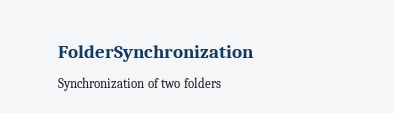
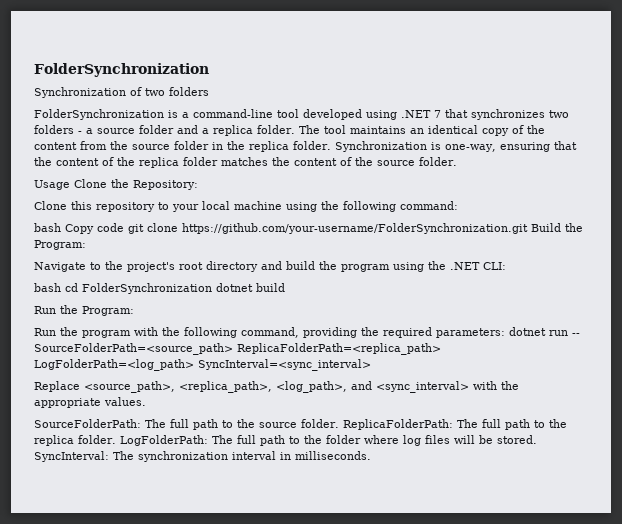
(221, 82) none -> [34,109,569,120] [34,125,545,136] [34,141,577,152] [34,157,457,168] [34,179,198,190] [34,201,458,212] [34,223,583,234] [34,240,86,250] [34,261,506,272] [34,283,285,294] [34,305,134,316] [34,327,580,338] [34,343,441,355] [34,359,371,371] [34,381,519,393] [34,397,146,408] [34,419,567,430] [34,435,537,446] [34,451,371,462] // FolderSynchronization is a command-line tool developed using .NET 7 that synchronizes two folders - a source folder and a replica folder. The tool maintains an identical copy of the content from the source folder in the replica folder. Synchronization is one-way, ensuring that the content of the replica folder matches the content of the source folder. // Usage Clone the Repository: // Clone this repository to your local machine using the following command: // bash Copy code git clone https://github.com/your-username/FolderSynchronization.git Build the Program: // Navigate to the project's root directory and build the program using the .NET CLI: // bash cd FolderSynchronization dotnet build // Run the Program: // Run the program with the following command, providing the required parameters: dotnet run -- SourceFolderPath=<source_path> ReplicaFolderPath=<replica_path> LogFolderPath=<log_path> SyncInterval=<sync_interval> // Replace <source_path>, <replica_path>, <log_path>, and <sync_interval> with the appropriate values. // SourceFolderPath: The full path to the source folder. ReplicaFolderPath: The full path to the replica folder. LogFolderPath: The full path to the folder where log files will be stored. SyncInterval: The synchronization interval in milliseconds.

